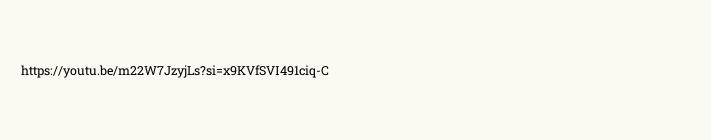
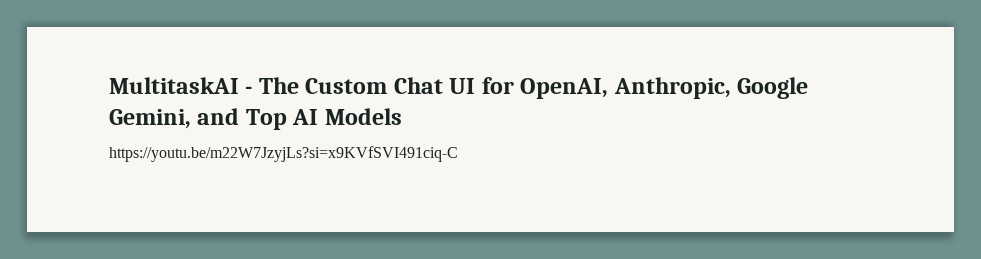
(21, 71) none -> [109,77,809,99] [109,108,402,130] MultitaskAI - The Custom Chat UI for OpenAI, Anthropic, Google Gemini, and Top AI Models //

